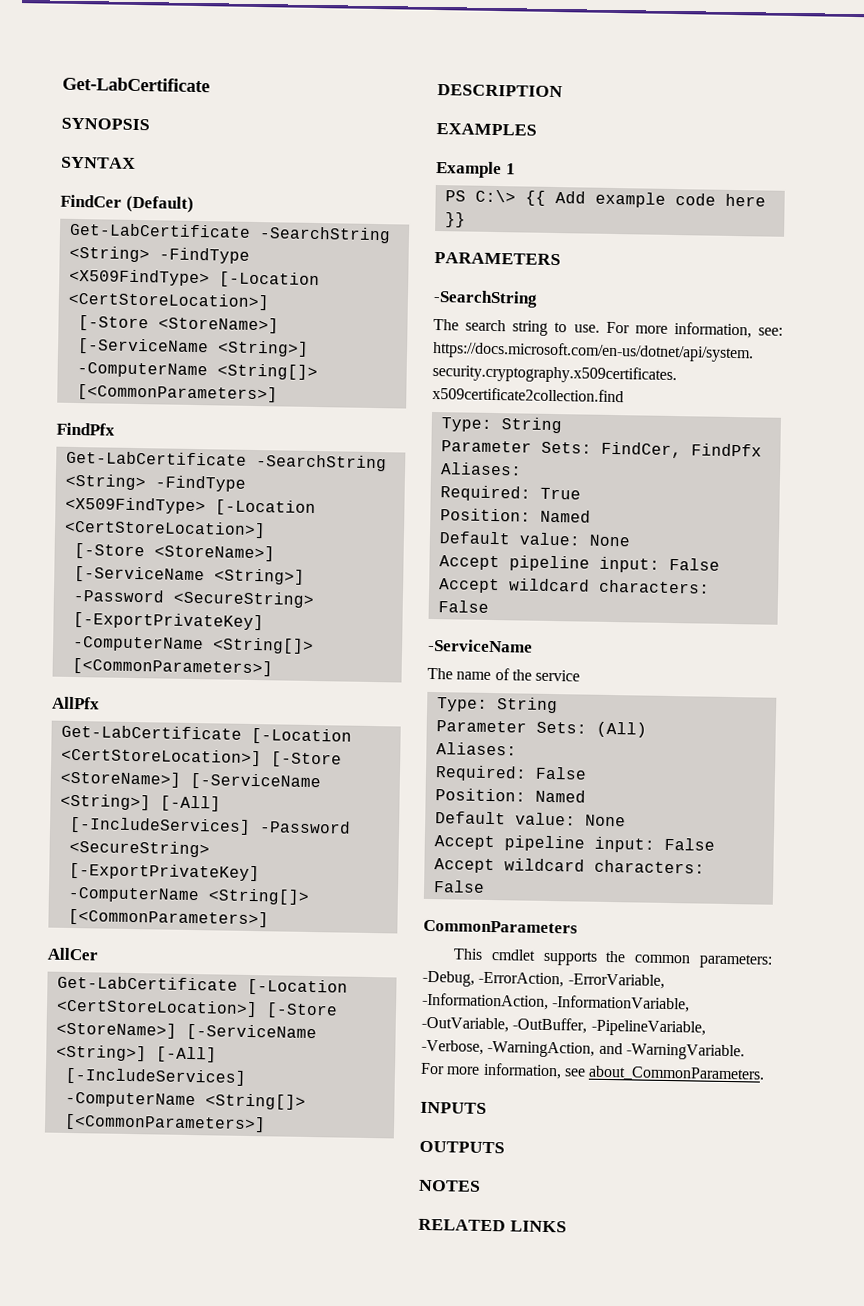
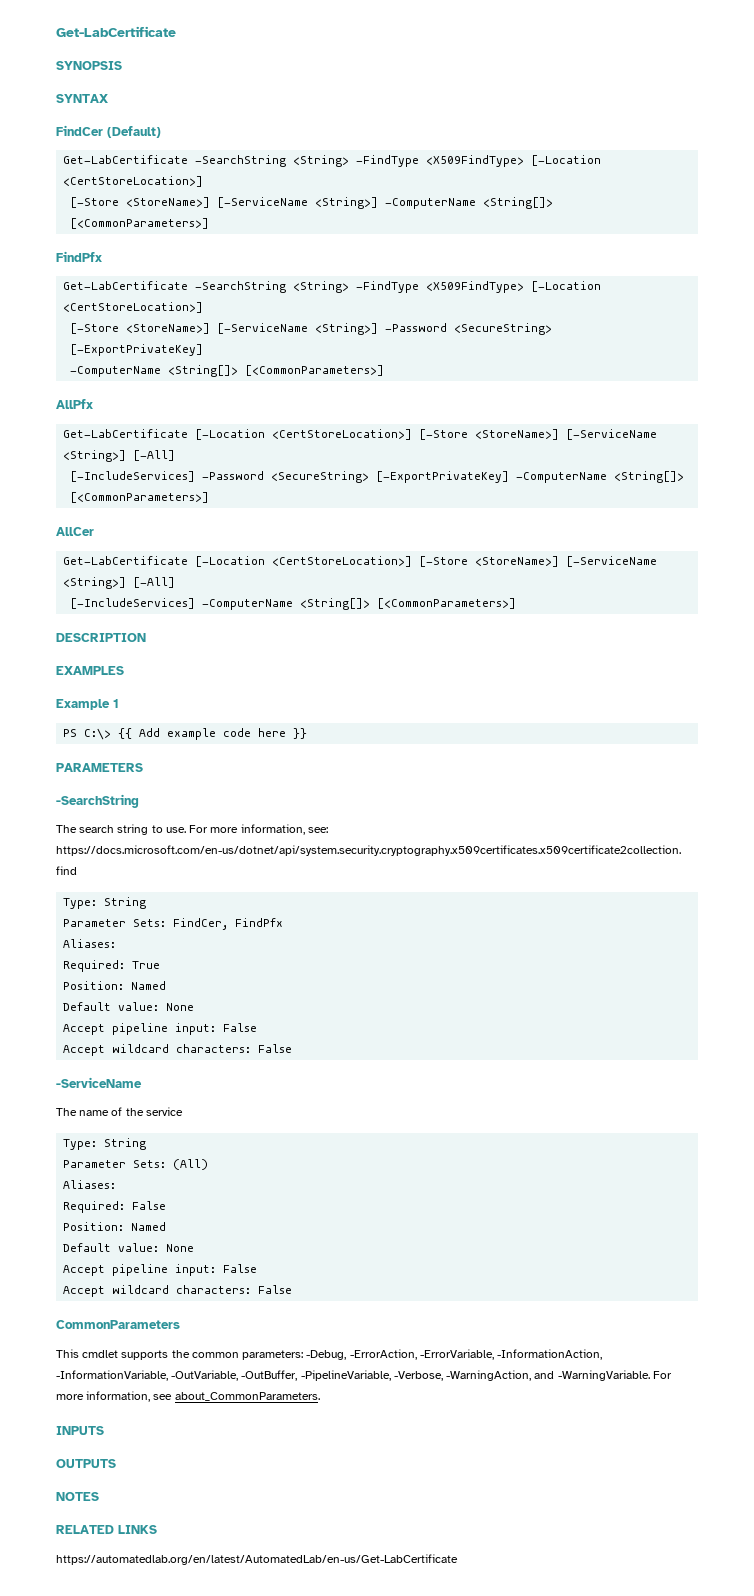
(567, 1226) none -> [56,1554,458,1565] // https://automatedlab.org/en/latest/AutomatedLab/en-us/Get-LabCertificate

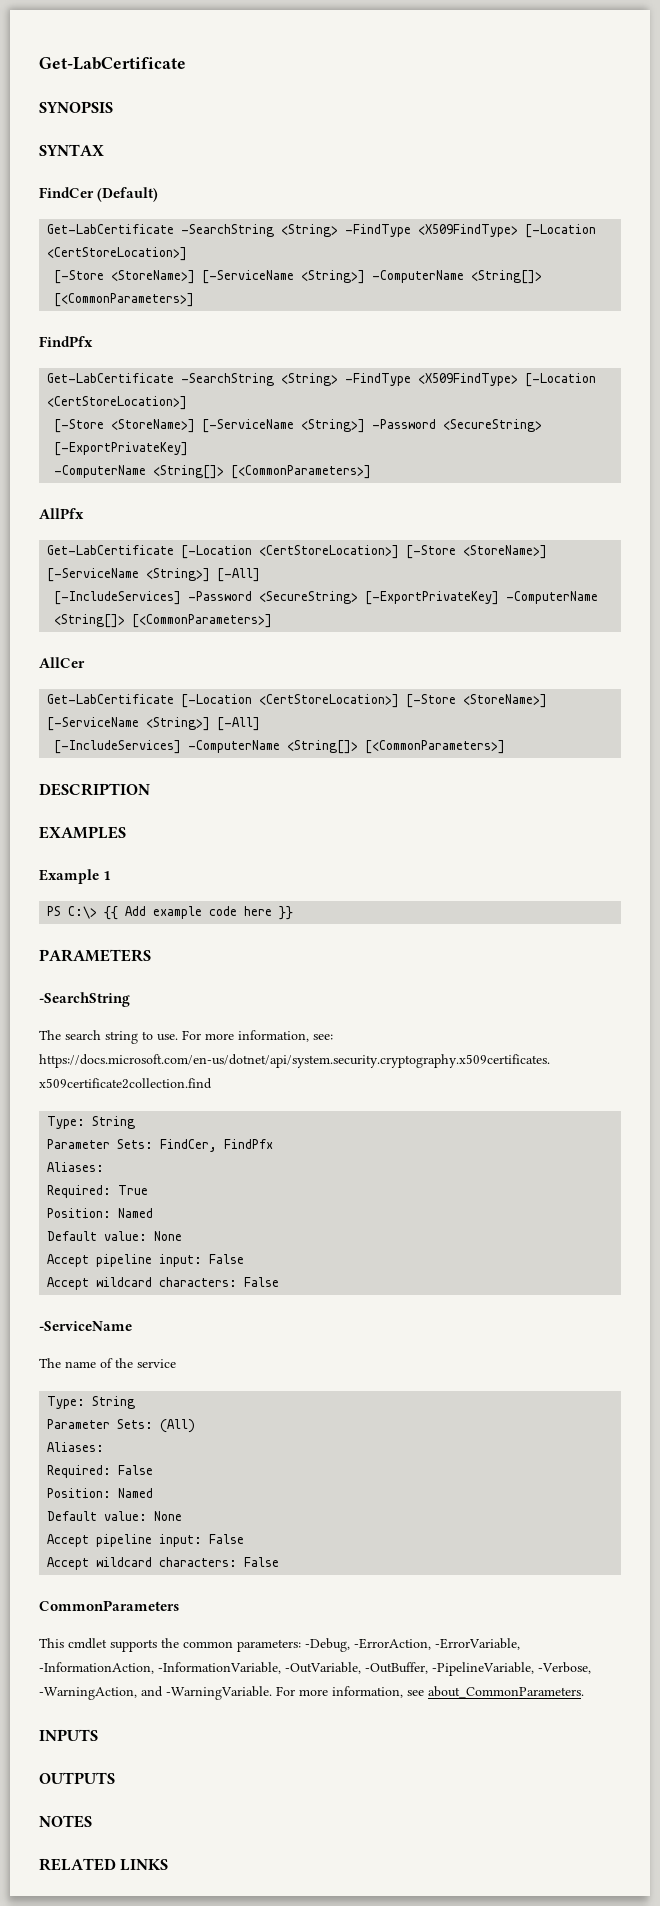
[56,1554,458,1565] // https://automatedlab.org/en/latest/AutomatedLab/en-us/Get-LabCertificate -> (169, 1865) none

